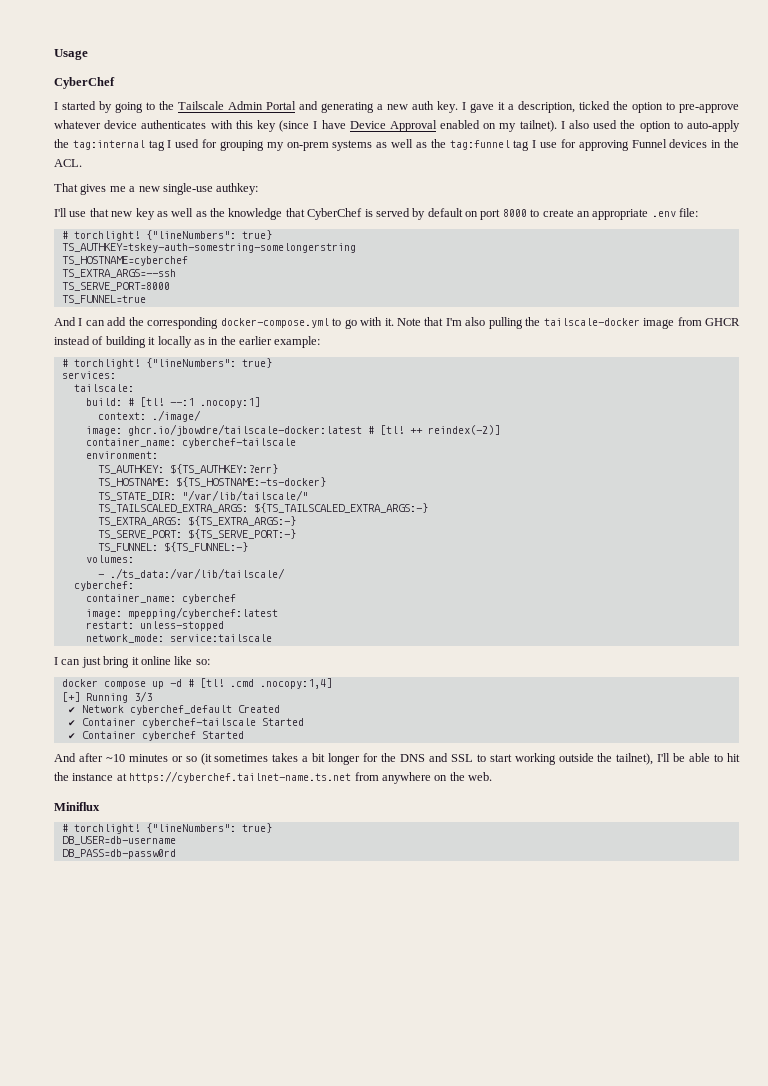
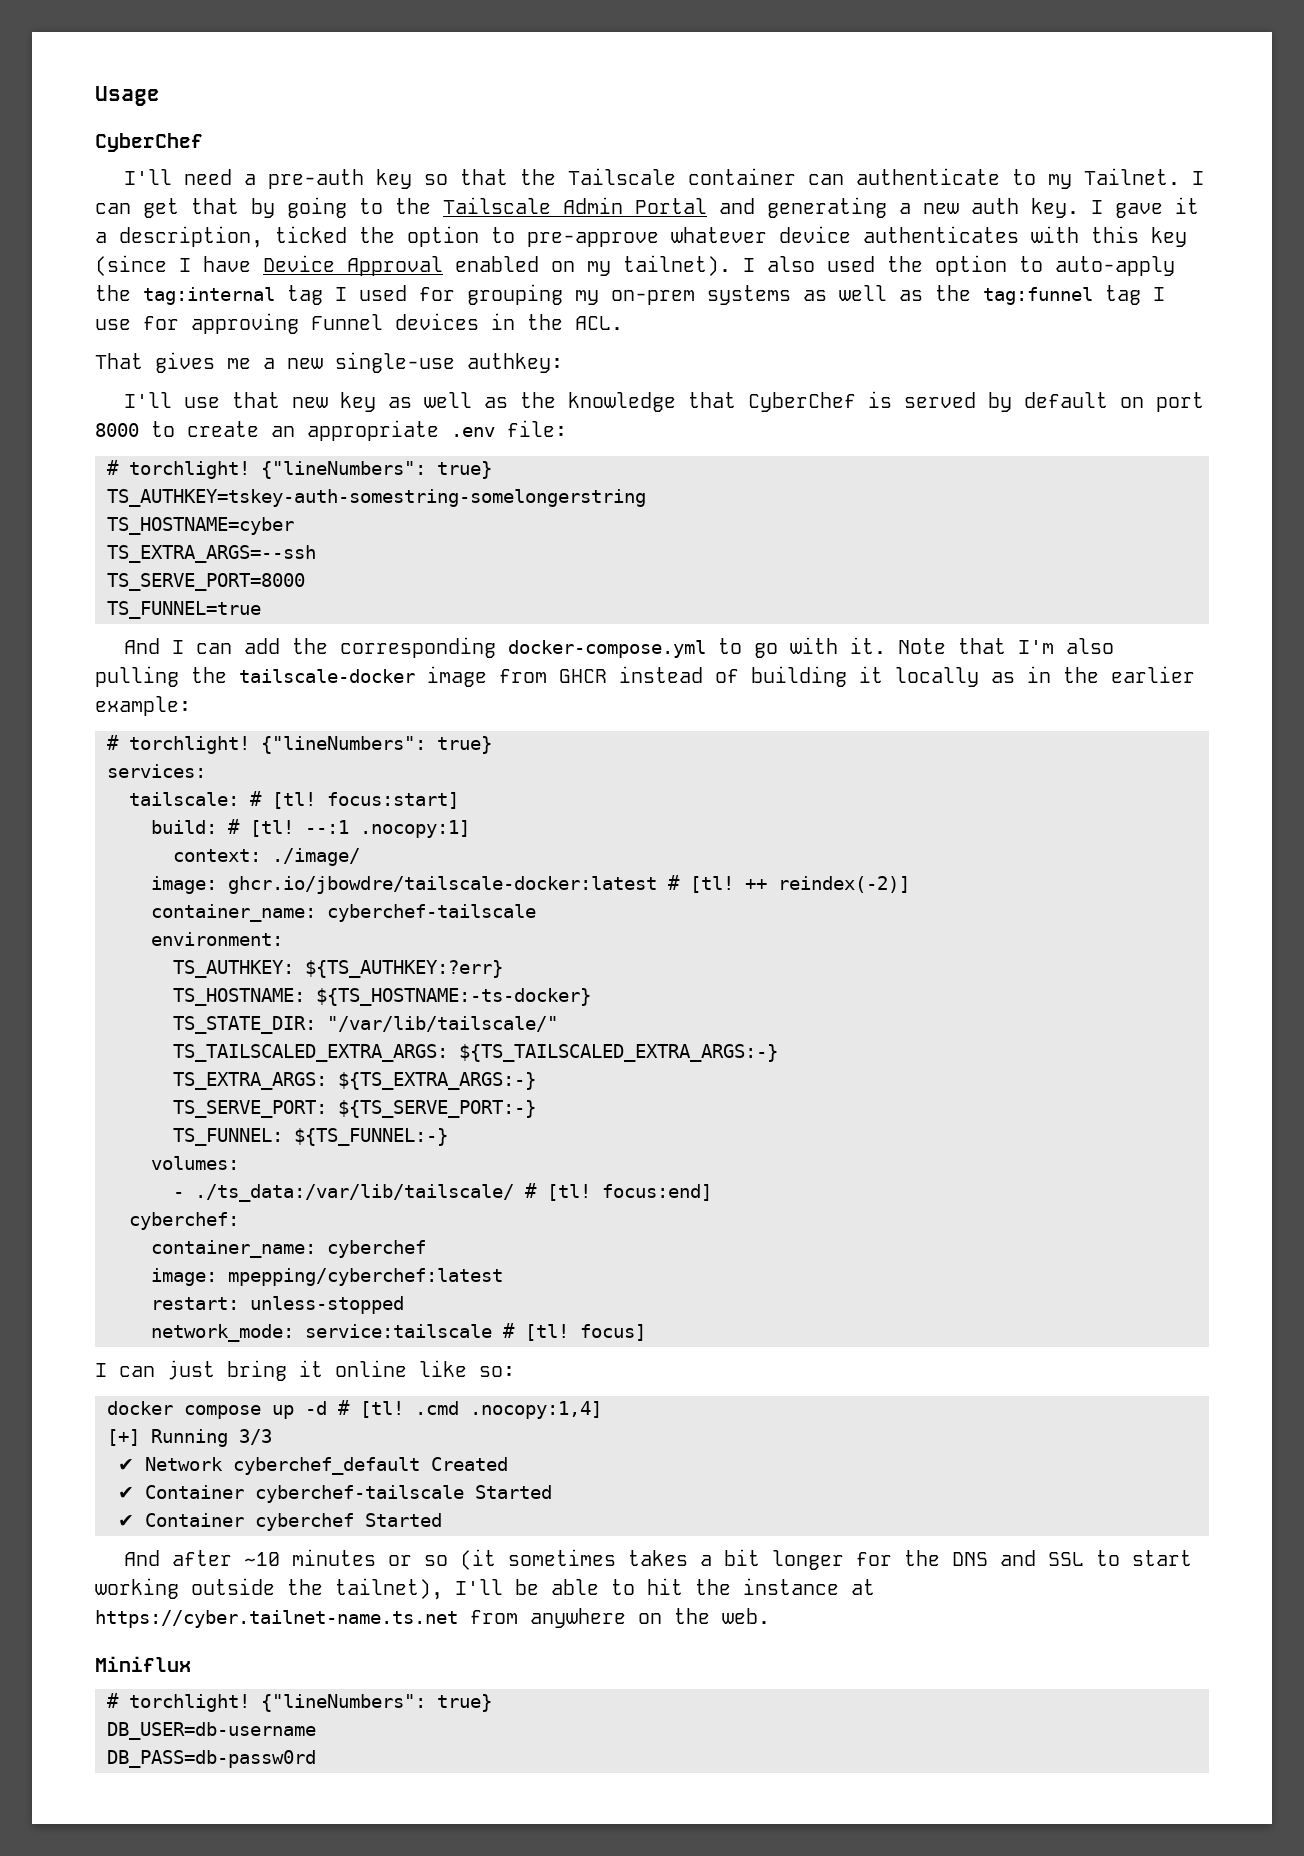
[54,101,96,110] I started -> [123,168,1204,189] [95,198,239,218] I'll need a pre-auth key so that the Tailscale container can authenticate to my Tailnet. I can get that
[61,256,188,266] TS_HOSTNAME=cyberchef -> [107,517,294,535] TS_HOSTNAME=cyber
(134, 388) none -> [250,791,459,809] # [tl! focus:start]
(285, 573) none -> [525,1183,712,1201] # [tl! focus:end]
(272, 638) none -> [503,1323,646,1341] # [tl! focus]
[129,771,352,783] https://cyberchef.tailnet-name.ts.net -> [95,1610,458,1628] https://cyber.tailnet-name.ts.net

